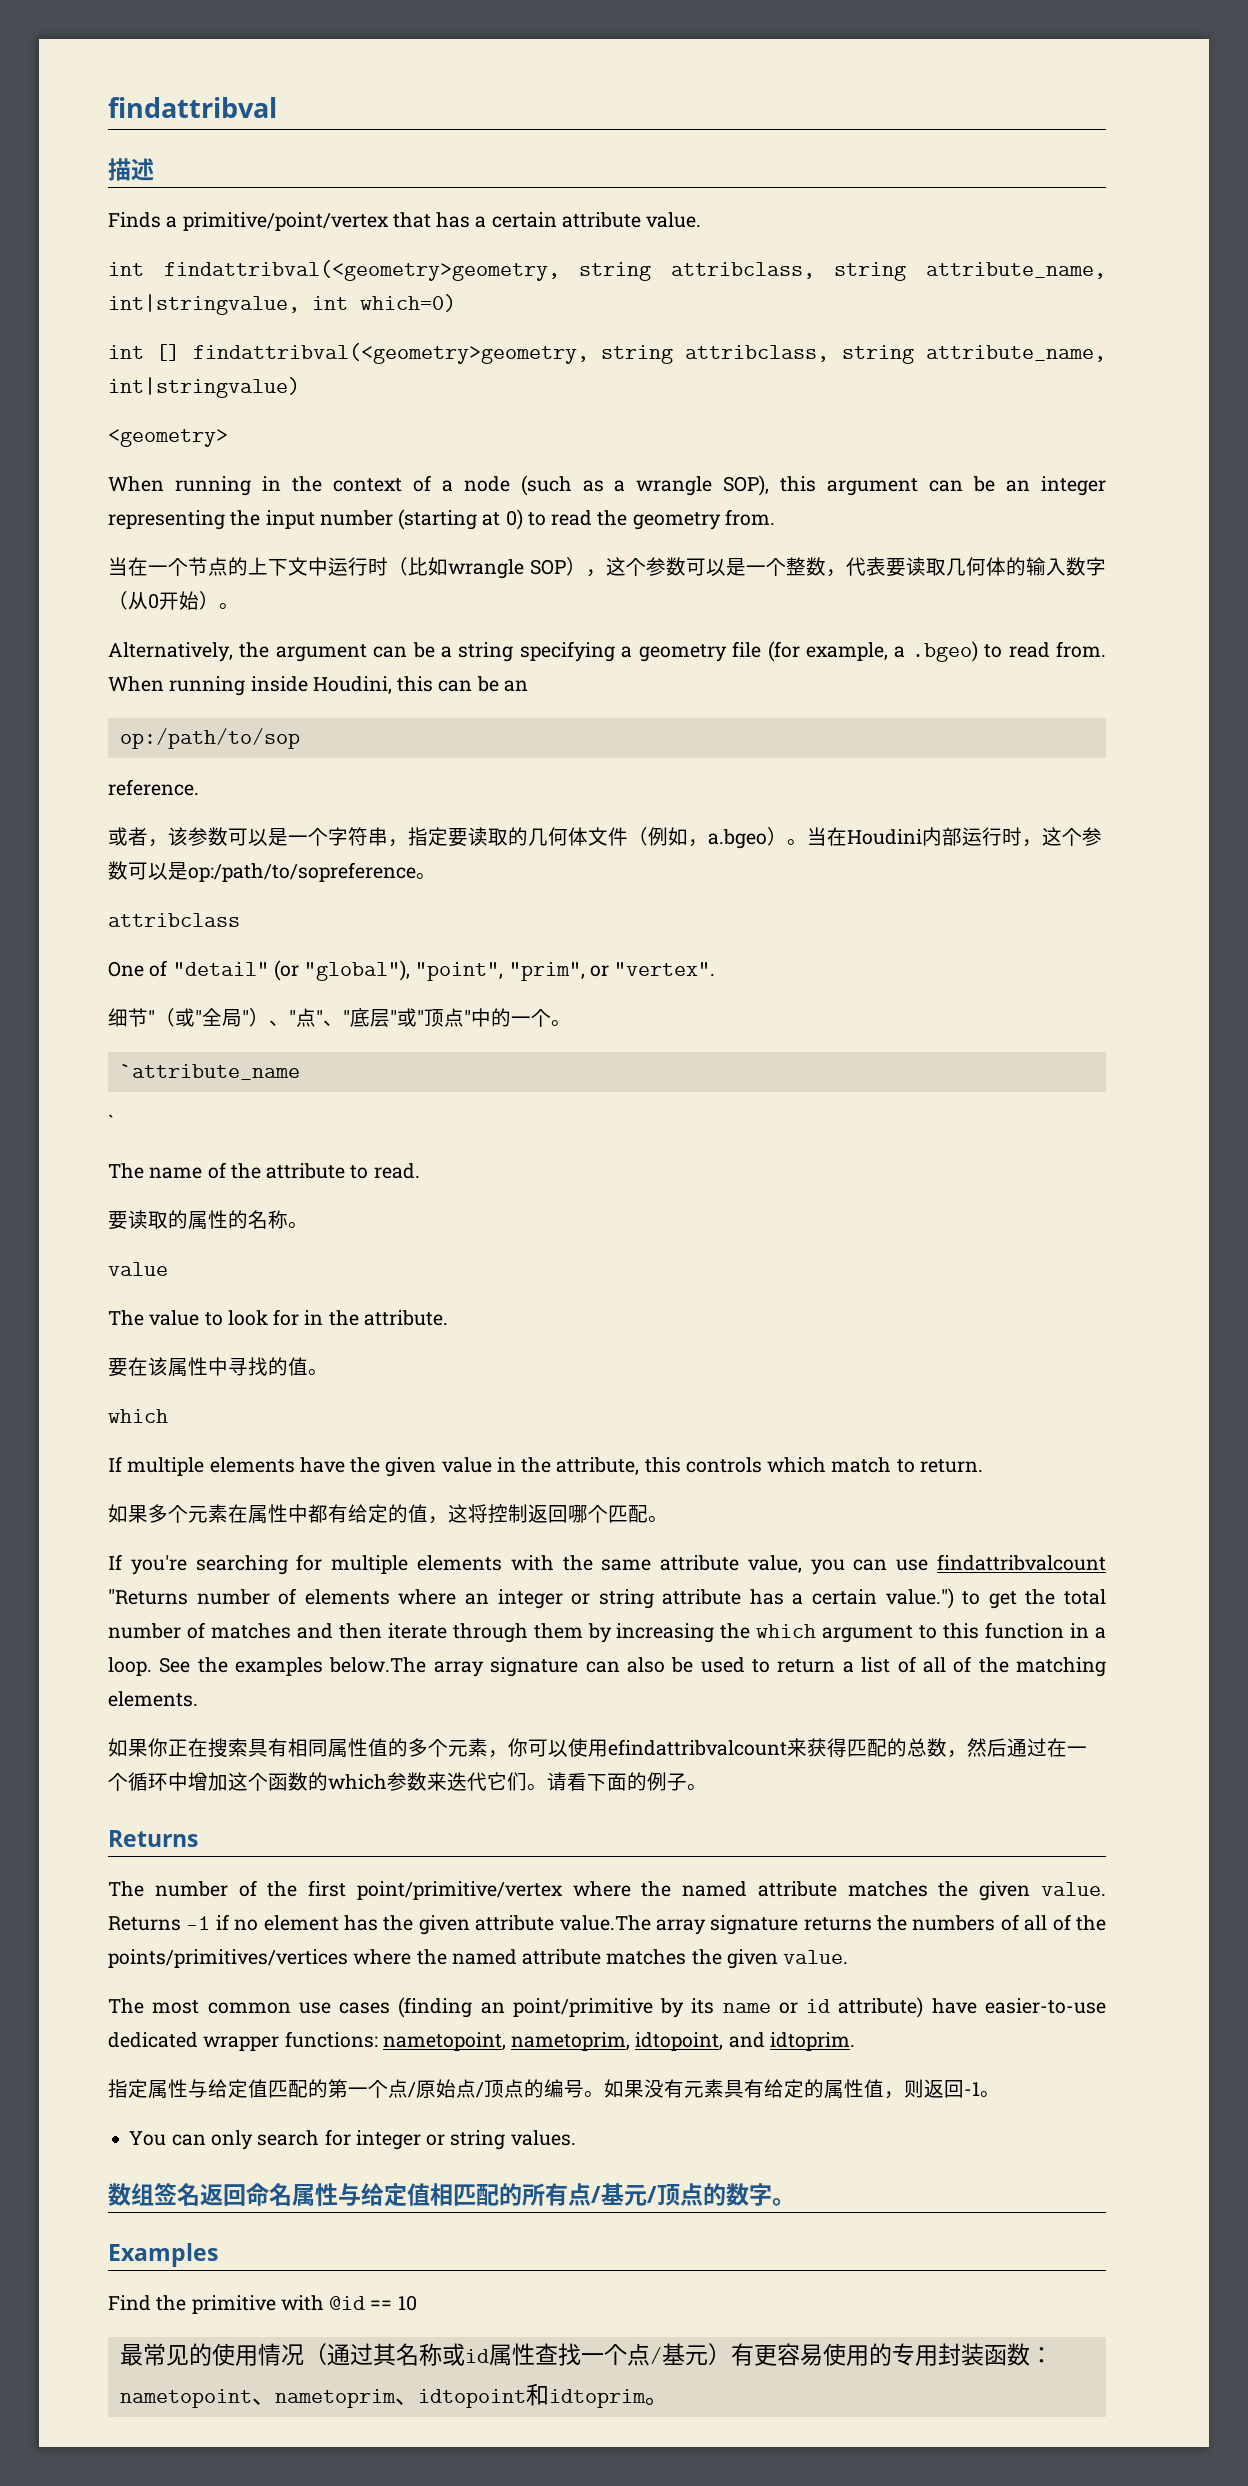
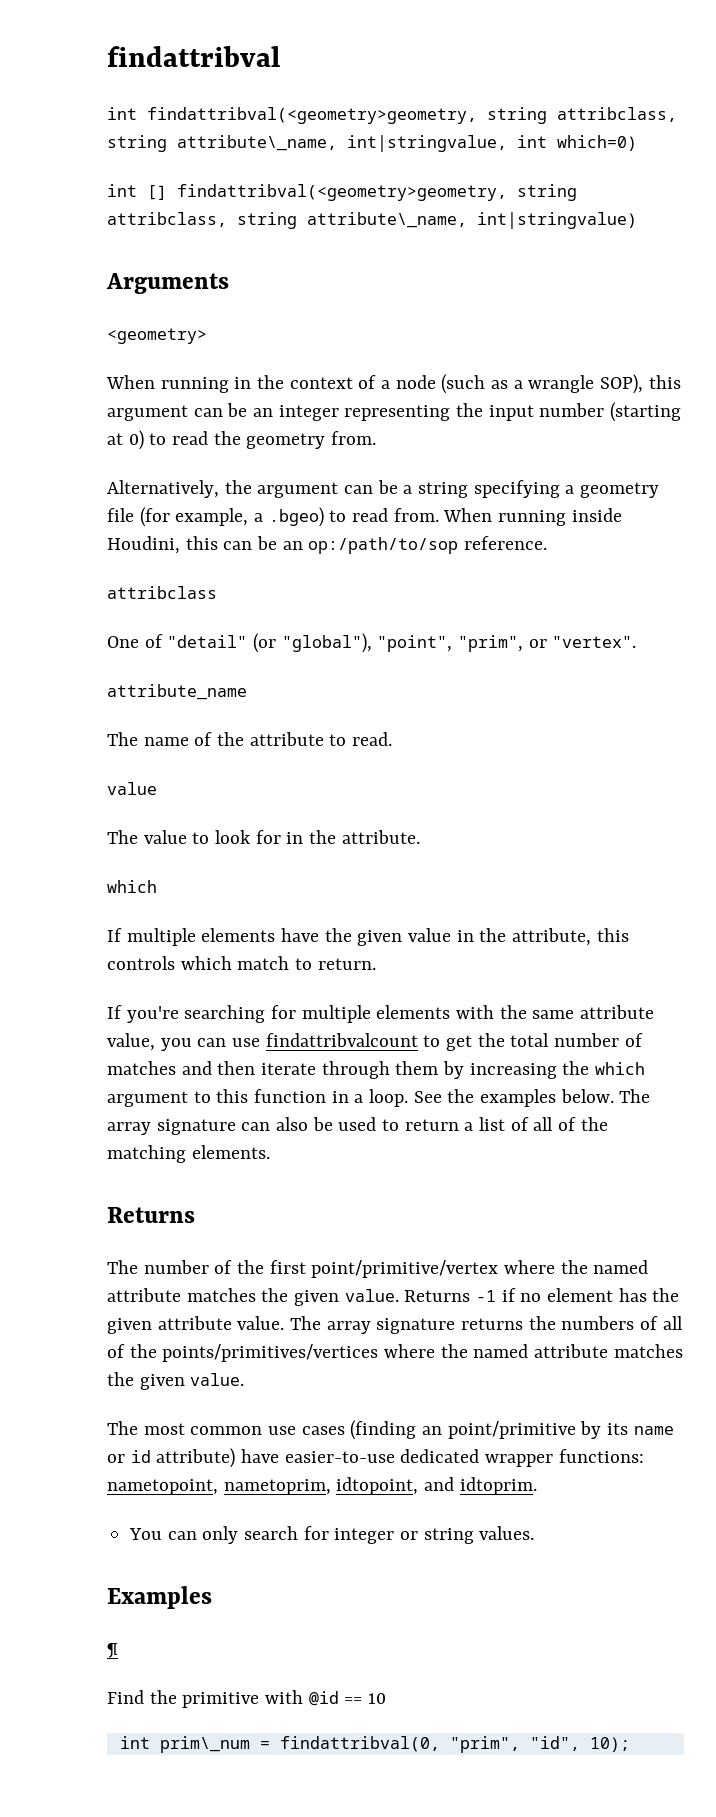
[108,158,154,181] [108,212,702,231] // 描述 // Finds a primitive/point/vertex that has a certain attribute value. -> (280, 56) none
[926,262,1106,279] attribute_name, -> [177,135,337,151] attribute\_name,
[926,345,1106,362] attribute_name, -> [307,212,467,228] attribute\_name,
(300, 387) none -> [106,273,229,294] // Arguments
[108,557,1106,579] [108,591,239,610] // 当在一个节点的上下文中运行时（比如wrangle SOP），这个参数可以是一个整数，代表要读取几何体的输入数字（从0开始）。 -> (377, 438) none
(528, 686) // -> (303, 545) none
(300, 738) // -> (459, 545) none
[108,827,1102,849] [108,861,436,882] // 或者，该参数可以是一个字符串，指定要读取的几何体文件（例如，a.bgeo）。当在Houdini内部运行时，这个参数可以是op:/path/to/sopreference。 -> (548, 543) none
[108,1008,571,1027] [119,1064,300,1080] [108,1114,114,1129] 细节"（或"全局"）、"点"、"底层"或"顶点"中的一个。 // `attribute_name // ` -> [107,684,247,700] attribute_name
[108,1210,308,1230] // 要读取的属性的名称。 -> (393, 739) none
[108,1357,328,1377] // 要在该属性中寻找的值。 -> (420, 837) none
[108,1504,668,1524] // 如果多个元素在属性中都有给定的值，这将控制返回哪个匹配。 -> (376, 964) none
[108,1588,954,1609] "Returns number of elements where an integer or string attribute has a certain value.") -> (418, 1040) none
[329,1657,427,1673] below.The -> [560,1089,651,1103] below. The
[108,1738,1087,1758] [108,1772,707,1791] // 如果你正在搜索具有相同属性值的多个元素，你可以使用efindattribvalcount来获得匹配的总数，然后通过在一个循环中增加这个函数的which参数来迭代它们。请看下面的例子。 -> (270, 1152) none
[559,1915,651,1931] value.The -> [237,1316,322,1330] value. The
[108,2079,1000,2099] // 指定属性与给定值匹配的第一个点/原始点/顶点的编号。如果没有元素具有给定的属性值，则返回-1。 -> (537, 1486) none
[108,2183,795,2207] [108,2243,218,2267] 数组签名返回命名属性与给定值相匹配的所有点/基元/顶点的数字。 // Examples -> [107,1586,212,1609] [107,1643,118,1658] Examples // ¶
[119,2343,1053,2366] [119,2383,668,2408] 最常见的使用情况（通过其名称或id属性查找一个点/基元）有更容易使用的专用封装函数：nametopoint、nametoprim、idtopoint和idtoprim。 -> [119,1736,630,1753] int prim\_num = findattribval(0, "prim", "id", 10);

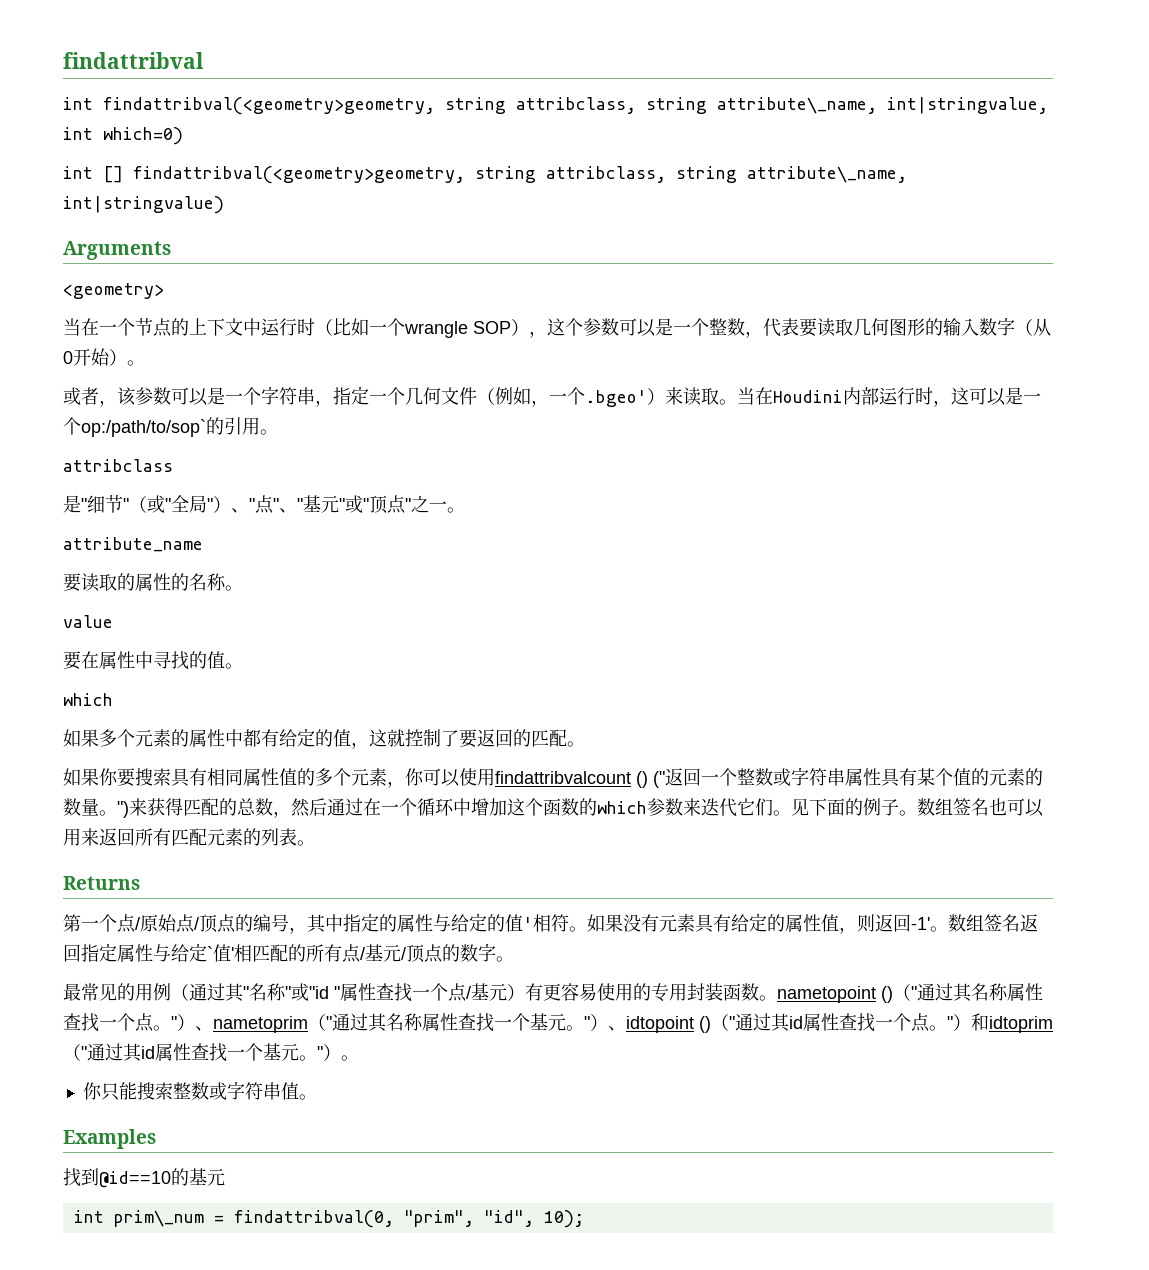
[106,374,681,394] [107,402,682,422] [107,430,377,450] [107,480,660,498] [107,507,622,527] [107,536,548,554] [107,586,217,599] [107,633,637,653] [107,684,247,700] [107,732,393,746] [107,782,157,795] [107,830,420,844] [107,880,157,893] [107,928,629,946] [107,956,376,970] [107,1005,655,1023] [107,1033,643,1051] [107,1061,646,1079] [107,1089,651,1107] [107,1117,608,1135] [107,1145,270,1163] [107,1207,195,1223] [107,1260,649,1278] [107,1288,680,1306] [107,1316,683,1334] [107,1344,683,1362] [107,1372,245,1390] [107,1420,674,1440] [107,1448,644,1468] [107,1477,537,1495] [129,1526,535,1544] [107,1586,212,1609] [107,1643,118,1658] [107,1690,387,1708] When running in the context of a node (such as a wrangle SOP), this argument can be an integer representing the input number (starting at 0) to read the geometry from. // Alternatively, the argument can be a string specifying a geometry file (for example, a .bgeo) to read from. When running inside Houdini, this can be an op:/path/to/sop reference. // attribclass // One of "detail" (or "global"), "point", "prim", or "vertex". // attribute_name // The name of the attribute to read. // value // The value to look for in the attribute. // which // If multiple elements have the given value in the attribute, this controls which match to return. // If you're searching for multiple elements with the same attribute value, you can use findattribvalcount to get the total number of matches and then iterate through them by increasing the which argument to this function in a loop. See the examples below. The array signature can also be used to return a list of all of the matching elements. // Returns // The number of the first point/primitive/vertex where the named attribute matches the given value. Returns -1 if no element has the given attribute value. The array signature returns the numbers of all of the points/primitives/vertices where the named attribute matches the given value. // The most common use cases (finding an point/primitive by its name or id attribute) have easier-to-use dedicated wrapper functions: nametopoint, nametoprim, idtopoint, and idtoprim. // You can only search for integer or string values. // Examples // ¶ // Find the primitive with @id == 10 -> [63,317,1051,338] [63,348,145,366] [63,386,1041,407] [63,417,278,437] [63,459,173,472] [63,495,465,514] [63,537,203,552] [63,573,243,592] [63,615,113,628] [63,651,243,670] [63,693,113,706] [63,728,585,749] [63,767,1043,788] [63,798,1044,818] [63,828,315,846] [63,876,140,890] [63,913,1038,934] [63,943,514,963] [63,983,1043,1003] [63,1013,1053,1033] [63,1043,359,1062] [82,1081,317,1101] [63,1129,156,1149] [63,1168,225,1188] 当在一个节点的上下文中运行时（比如一个wrangle SOP），这个参数可以是一个整数，代表要读取几何图形的输入数字（从0开始）。 // 或者，该参数可以是一个字符串，指定一个几何文件（例如，一个.bgeo'）来读取。当在Houdini内部运行时，这可以是一个op:/path/to/sop`的引用。 // attribclass // 是"细节"（或"全局"）、"点"、"基元"或"顶点"之一。 // attribute_name // 要读取的属性的名称。 // value // 要在属性中寻找的值。 // which // 如果多个元素的属性中都有给定的值，这就控制了要返回的匹配。 // 如果你要搜索具有相同属性值的多个元素，你可以使用findattribvalcount () ("返回一个整数或字符串属性具有某个值的元素的数量。")来获得匹配的总数，然后通过在一个循环中增加这个函数的which参数来迭代它们。见下面的例子。数组签名也可以用来返回所有匹配元素的列表。 // Returns // 第一个点/原始点/顶点的编号，其中指定的属性与给定的值'相符。如果没有元素具有给定的属性值，则返回-1'。数组签名返回指定属性与给定`值'相匹配的所有点/基元/顶点的数字。 // 最常见的用例（通过其"名称"或"id "属性查找一个点/基元）有更容易使用的专用封装函数。nametopoint ()（"通过其名称属性查找一个点。"）、nametoprim（"通过其名称属性查找一个基元。"）、idtopoint ()（"通过其id属性查找一个点。"）和idtoprim（"通过其id属性查找一个基元。"）。 // 你只能搜索整数或字符串值。 // Examples // 找到@id==10的基元

